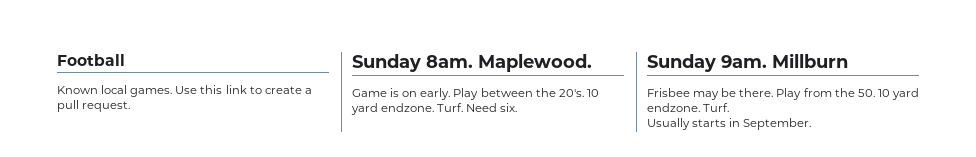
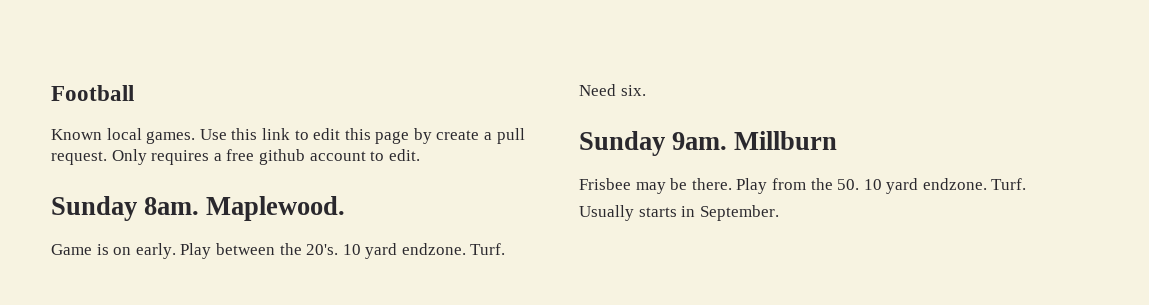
(262, 90) none -> [313,128,432,144] edit this page by
(131, 106) none -> [111,149,420,165] Only requires a free github account to edit.

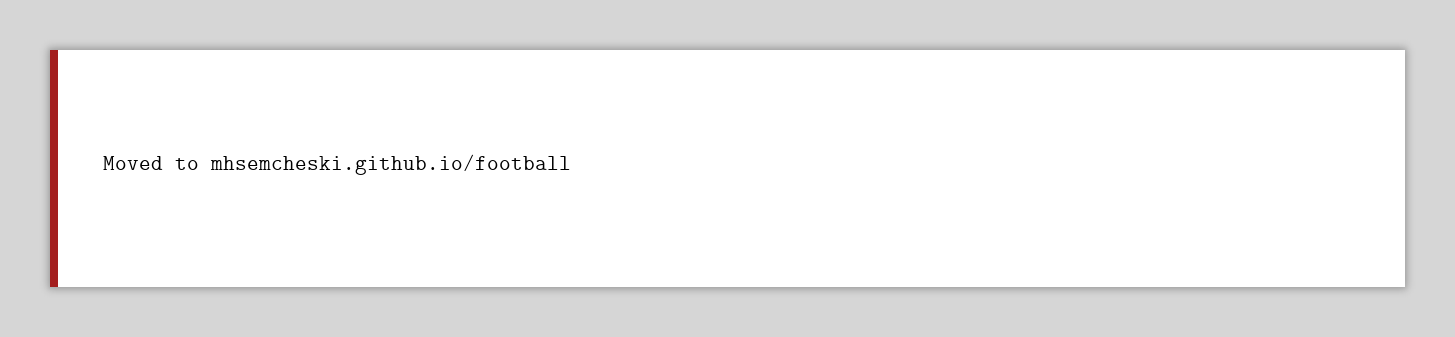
[51,85,134,101] [51,128,525,144] [51,149,420,165] [51,196,346,221] [51,243,506,259] [579,84,646,96] [579,131,838,156] [579,178,1027,194] [579,205,779,221] Football // Known local games. Use this link to edit this page by create a pull request. Only requires a free github account to edit. // Sunday 8am. Maplewood. // Game is on early. Play between the 20's. 10 yard endzone. Turf. Need six. // Sunday 9am. Millburn // Frisbee may be there. Play from the 50. 10 yard endzone. Turf. // Usually starts in September. -> [103,154,571,175] Moved to mhsemcheski.github.io/football

